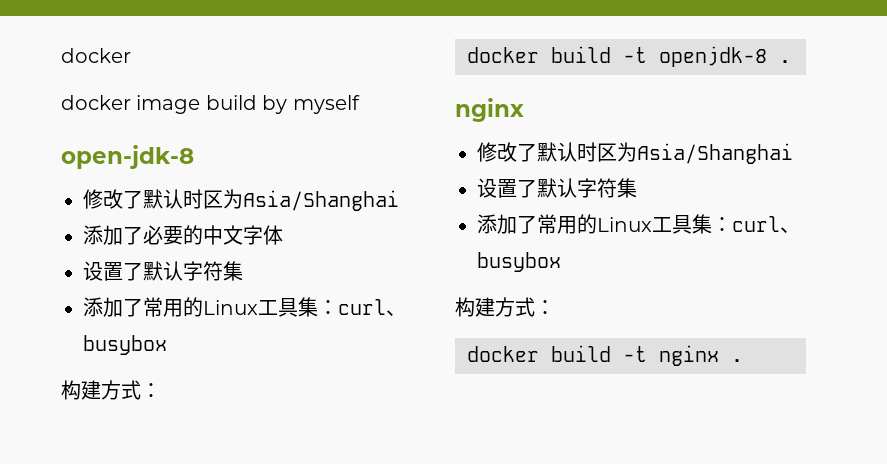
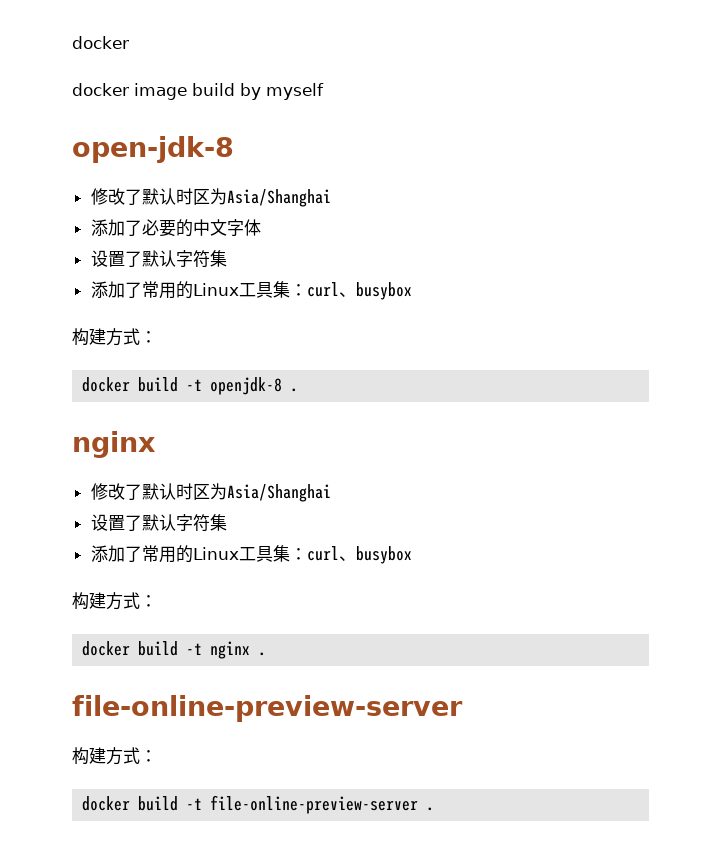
(743, 360) none -> [72,695,463,722] [72,747,157,765] [82,795,435,814] // file-online-preview-server // 构建方式： // docker build -t file-online-preview-server .

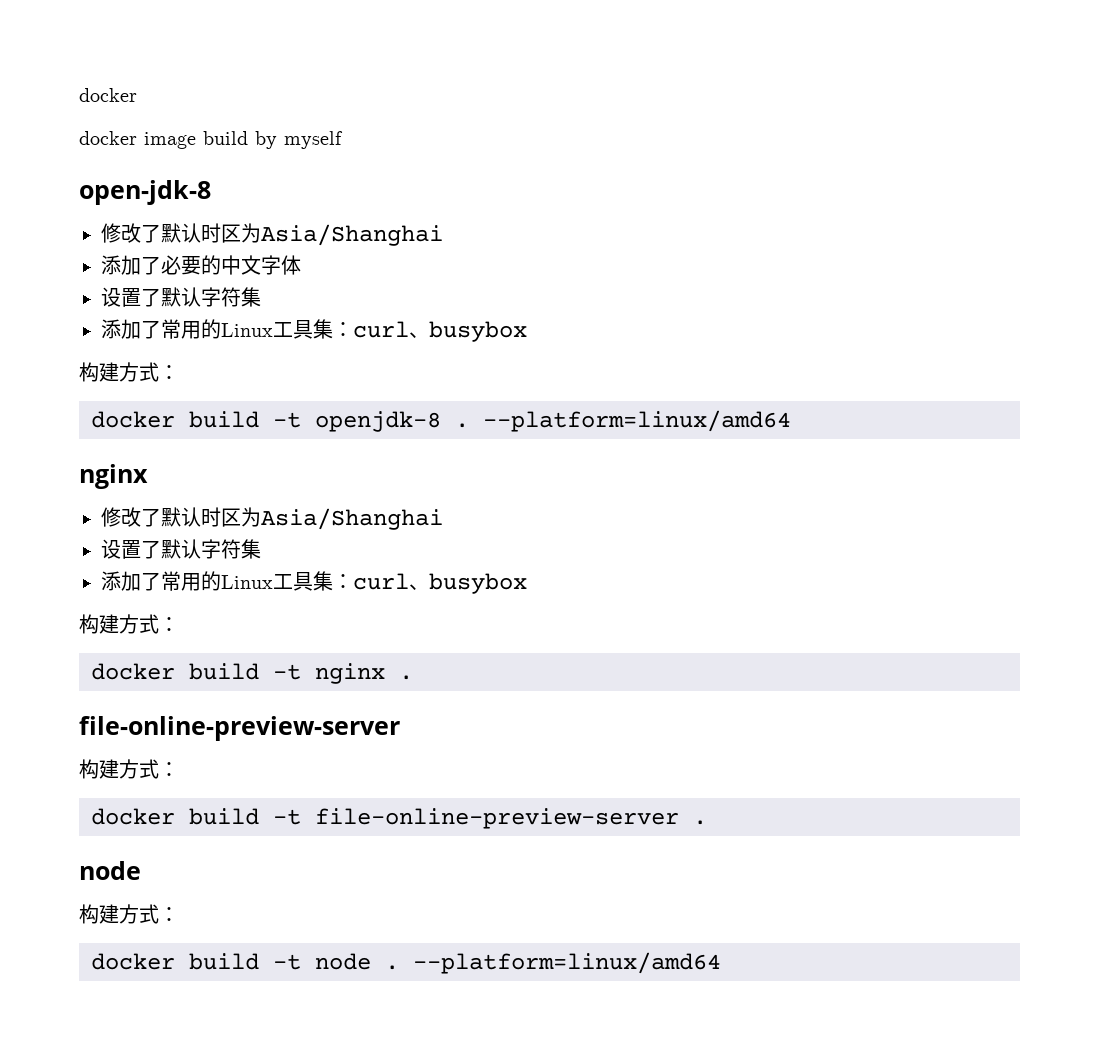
(299, 390) none -> [483,410,791,432] --platform=linux/amd64
(435, 809) none -> [79,861,141,880] [79,904,179,924] [91,952,721,974] // node // 构建方式： // docker build -t node . --platform=linux/amd64

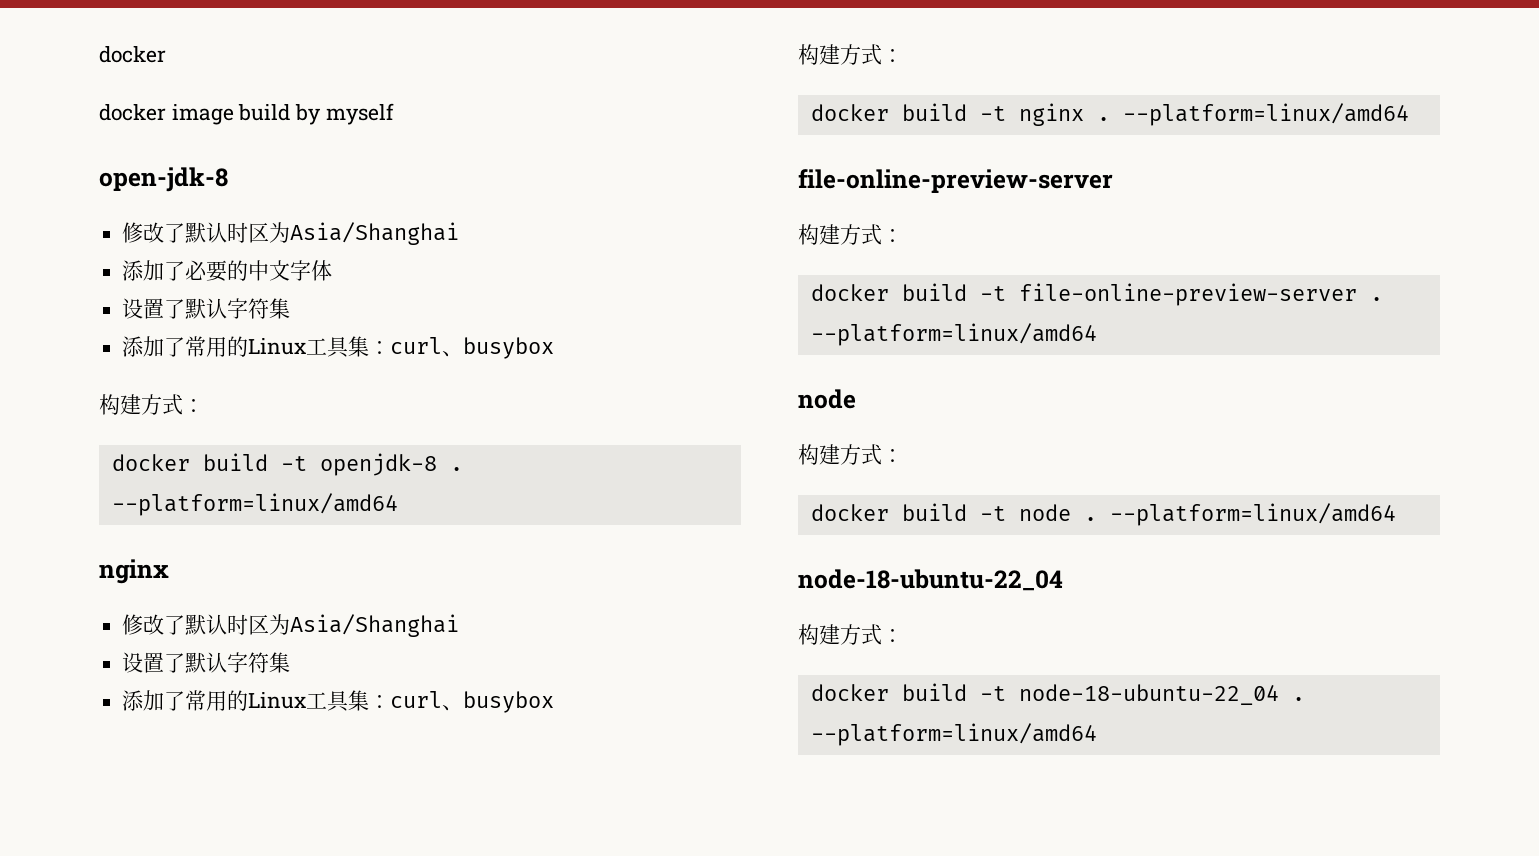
(413, 677) none -> [1122,103,1409,126] --platform=linux/amd64
(707, 822) none -> [810,323,1097,346] --platform=linux/amd64
(721, 963) none -> [798,569,1063,591] [798,624,903,645] [810,683,1305,705] [810,723,1097,746] // node-18-ubuntu-22_04 // 构建方式： // docker build -t node-18-ubuntu-22_04 . --platform=linux/amd64

